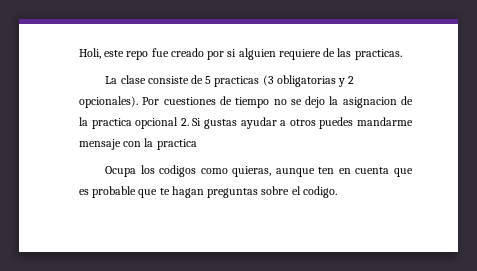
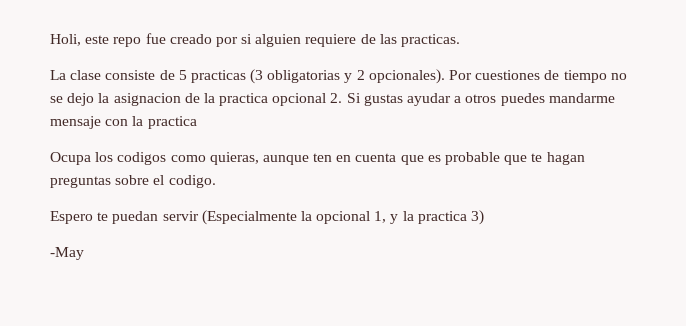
(337, 192) none -> [50,210,485,225] [50,247,84,260] // Espero te puedan servir (Especialmente la opcional 1, y la practica 3) // -May

